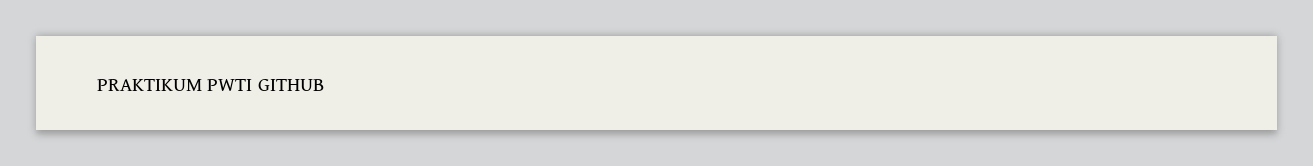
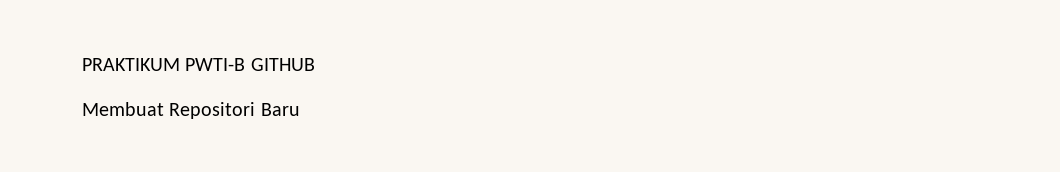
[207,79,253,91] PWTI -> [185,58,246,71] PWTI-B
(324, 85) none -> [82,102,300,119] // Membuat Repositori Baru

